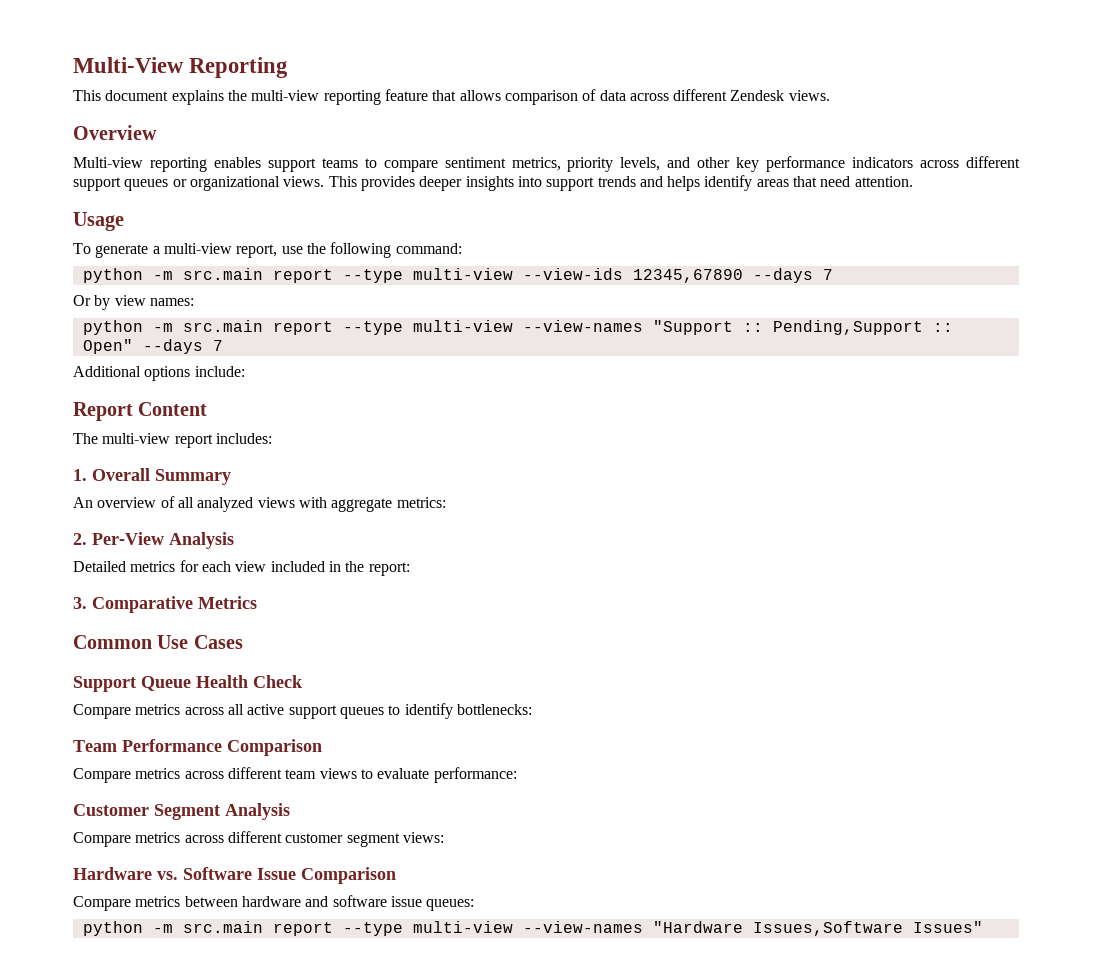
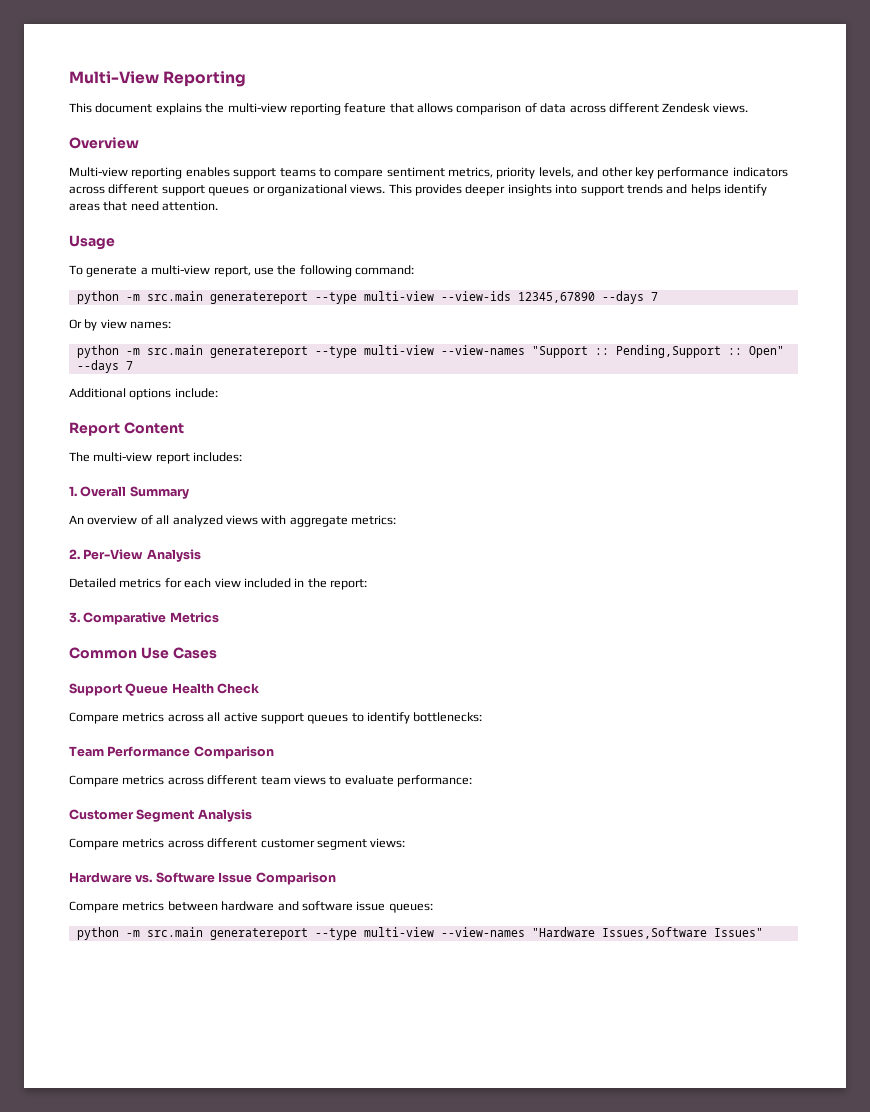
[272,269,333,283] report -> [209,292,308,304] generatereport
[272,321,333,335] report -> [209,346,308,358] generatereport
[272,922,333,936] report -> [209,928,308,940] generatereport

